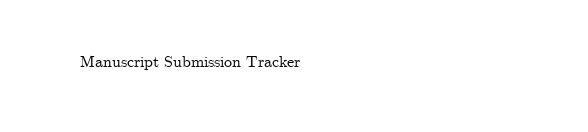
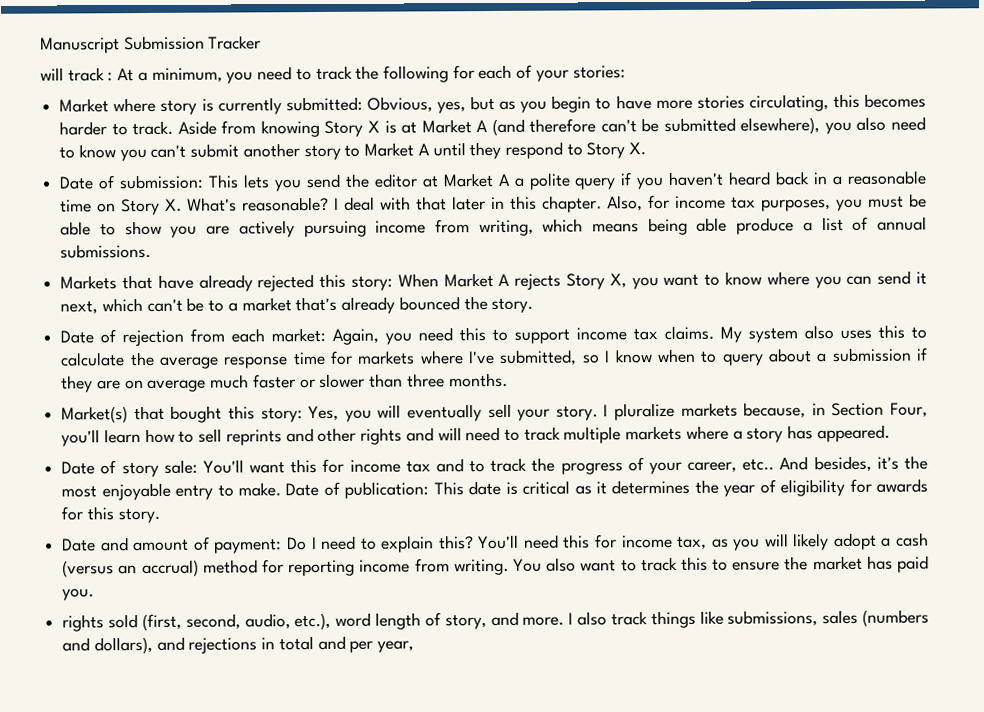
(300, 61) none -> [40,64,626,84] [59,93,926,115] [59,116,927,138] [59,141,647,162] [59,170,928,192] [60,193,927,216] [60,216,928,238] [60,243,152,259] [60,270,927,292] [60,296,534,315] [60,324,927,347] [60,347,928,369] [61,372,508,393] [61,402,928,424] [61,424,890,447] [61,455,928,478] [61,478,928,501] [61,506,160,524] [62,532,930,554] [62,555,929,578] [62,588,95,601] [62,609,929,632] [62,635,415,655] // will track : At a minimum, you need to track the following for each of your stories: // Market where story is currently submitted: Obvious, yes, but as you begin to have more stories circulating, this becomes harder to track. Aside from knowing Story X is at Market A (and therefore can't be submitted elsewhere), you also need to know you can't submit another story to Market A until they respond to Story X. // Date of submission: This lets you send the editor at Market A a polite query if you haven't heard back in a reasonable time on Story X. What's reasonable? I deal with that later in this chapter. Also, for income tax purposes, you must be able to show you are actively pursuing income from writing, which means being able produce a list of annual submissions. // Markets that have already rejected this story: When Market A rejects Story X, you want to know where you can send it next, which can't be to a market that's already bounced the story. // Date of rejection from each market: Again, you need this to support income tax claims. My system also uses this to calculate the average response time for markets where I've submitted, so I know when to query about a submission if they are on average much faster or slower than three months. // Market(s) that bought this story: Yes, you will eventually sell your story. I pluralize markets because, in Section Four, you'll learn how to sell reprints and other rights and will need to track multiple markets where a story has appeared. // Date of story sale: You'll want this for income tax and to track the progress of your career, etc.. And besides, it's the most enjoyable entry to make. Date of publication: This date is critical as it determines the year of eligibility for awards for this story. // Date and amount of payment: Do I need to explain this? You'll need this for income tax, as you will likely adopt a cash (versus an accrual) method for reporting income from writing. You also want to track this to ensure the market has paid you. // rights sold (first, second, audio, etc.), word length of story, and more. I also track things like submissions, sales (numbers and dollars), and rejections in total and per year,

